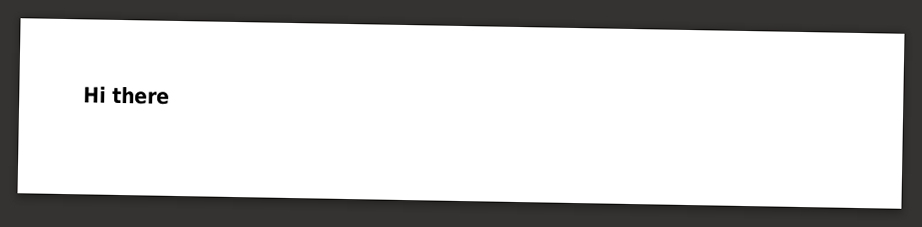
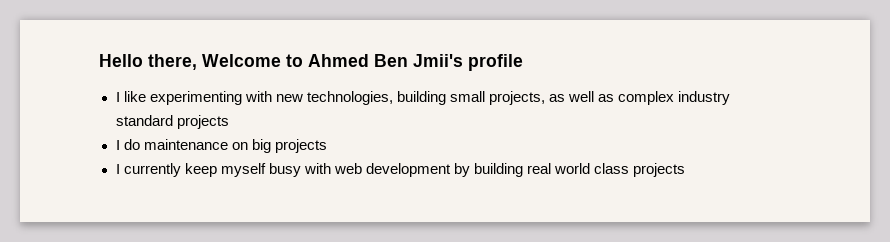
[83,86,170,105] Hi there -> [99,54,523,71] [115,91,731,105] [115,115,229,129] [115,139,327,153] [115,163,686,177] Hello there, Welcome to Ahmed Ben Jmii's profile // I like experimenting with new technologies, building small projects, as well as complex industry standard projects // I do maintenance on big projects // I currently keep myself busy with web development by building real world class projects

